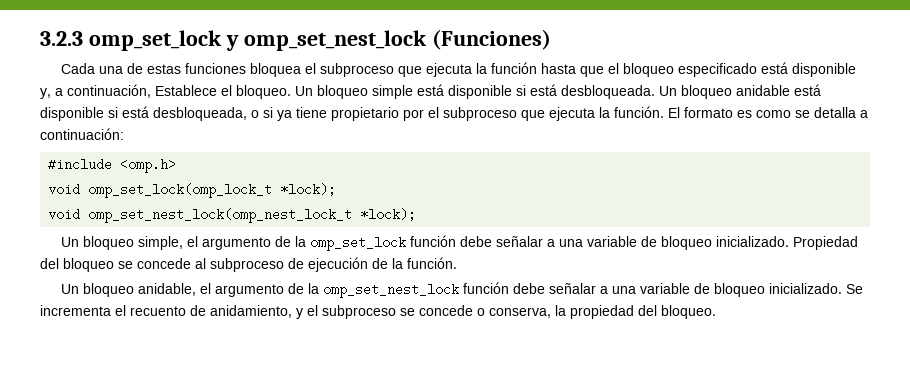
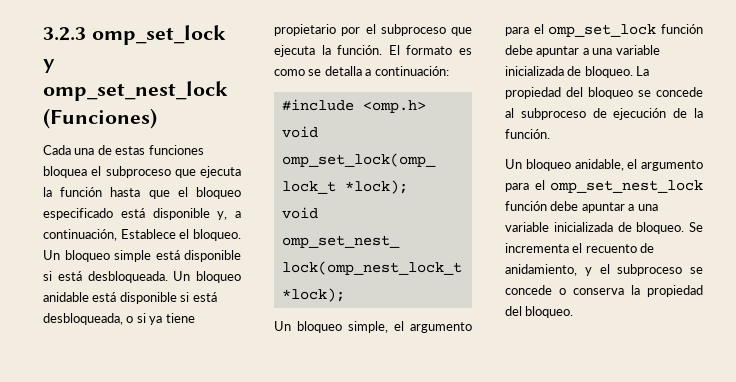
[274,236,306,247] de la -> [505,24,544,36] para el
[495,236,858,250] señalar a una variable de bloqueo inicializado. Propiedad -> [536,45,660,57] [505,66,650,78] [505,87,561,99] apuntar a una variable inicializada de bloqueo. La propiedad
[287,283,319,294] de la -> [505,180,545,192] para el
[548,283,842,297] señalar a una variable de bloqueo inicializado. -> [581,202,658,213] [505,222,685,234] apuntar a una variable inicializada de bloqueo.
[489,307,551,318] conserva, -> [573,288,624,295] conserva

